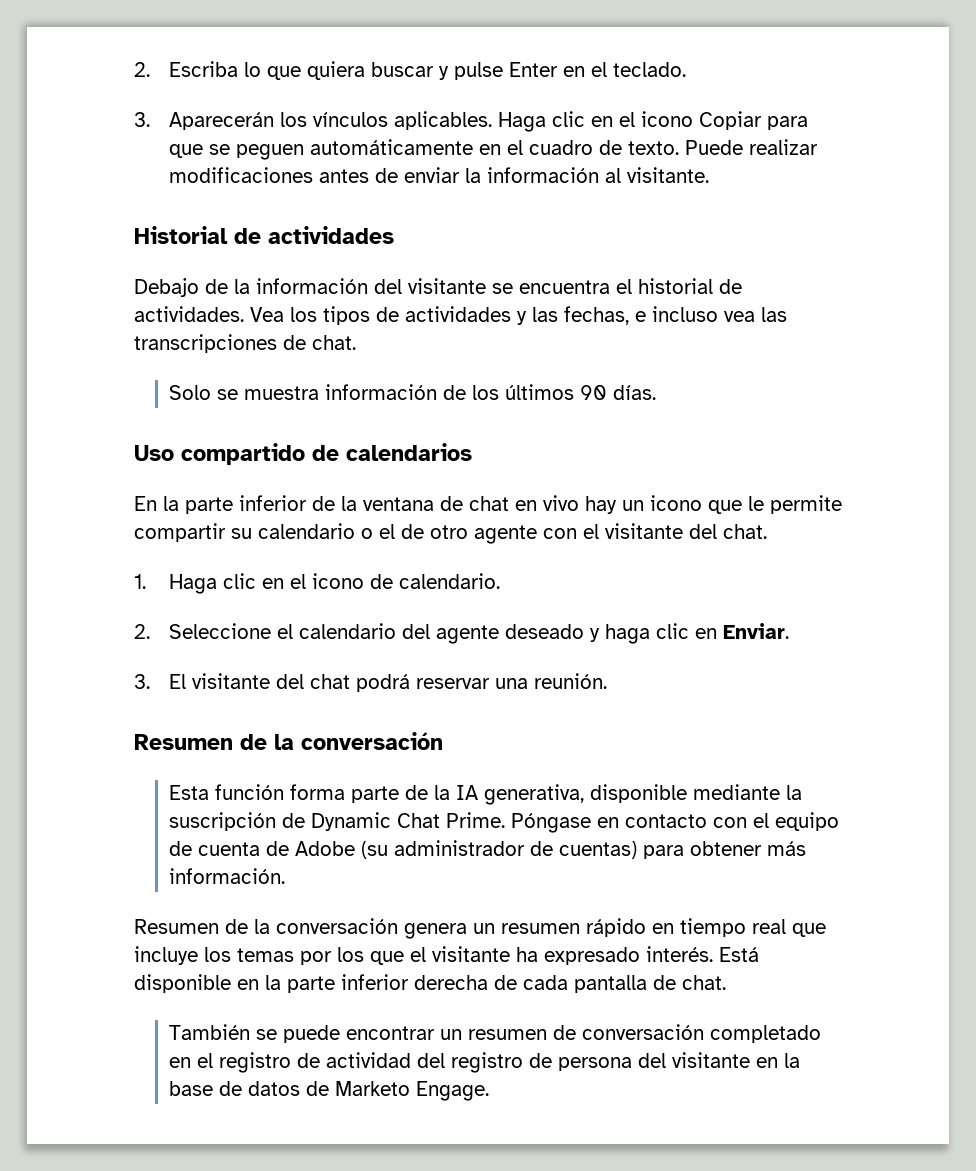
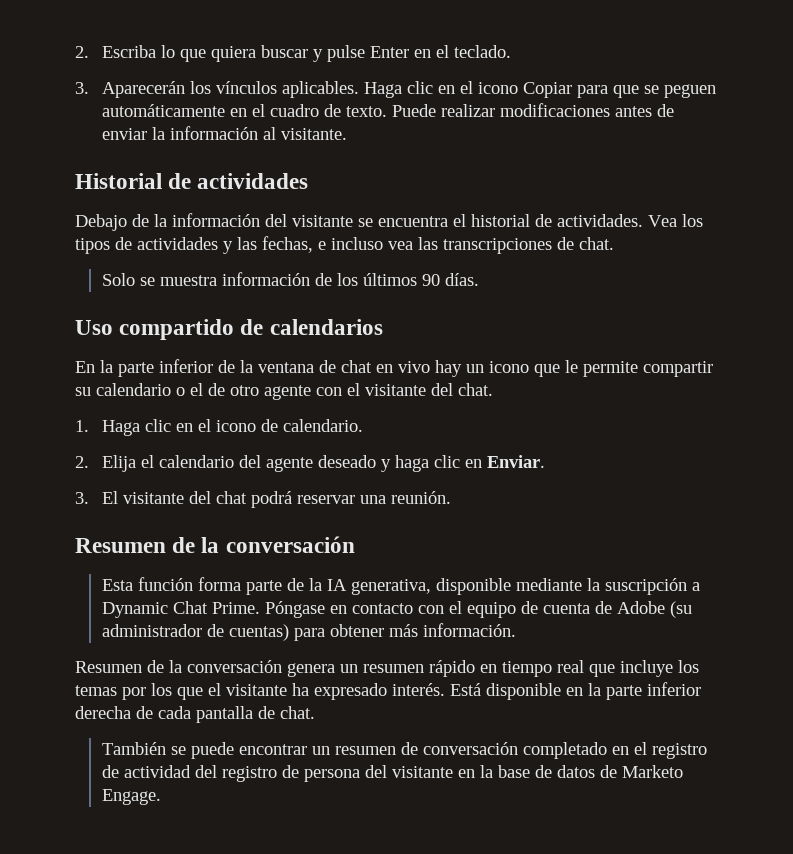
[169,623,272,639] Seleccione -> [101,455,136,472] Elija
[282,813,306,828] de -> [691,582,700,591] a

